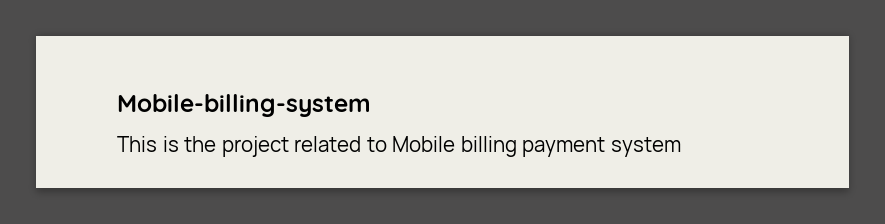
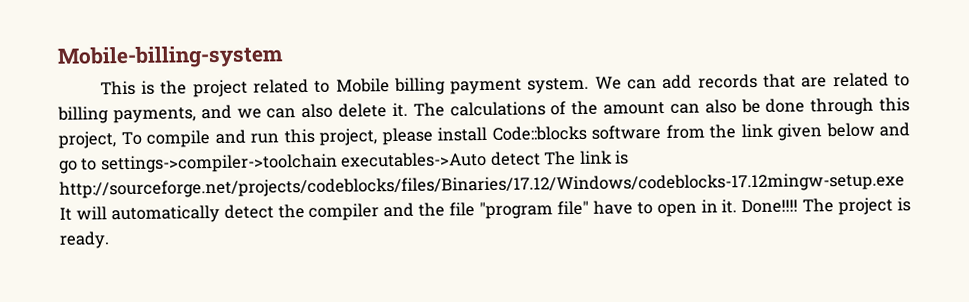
[610,137,681,157] system -> [527,72,910,94] [57,97,911,124] [58,122,910,149] [59,150,630,174] [59,172,905,199] [59,197,912,224] [59,231,110,249] system. We can add records that are related to billing payments, and we can also delete it. The calculations of the amount can also be done through this project, To compile and run this project, please install Code::blocks software from the link given below and go to settings->compiler->toolchain executables->Auto detect The link is http://sourceforge.net/projects/codeblocks/files/Binaries/17.12/Windows/codeblocks-17.12mingw-setup.exe It will automatically detect the compiler and the file "program file" have to open in it. Done!!!! The project is ready.

